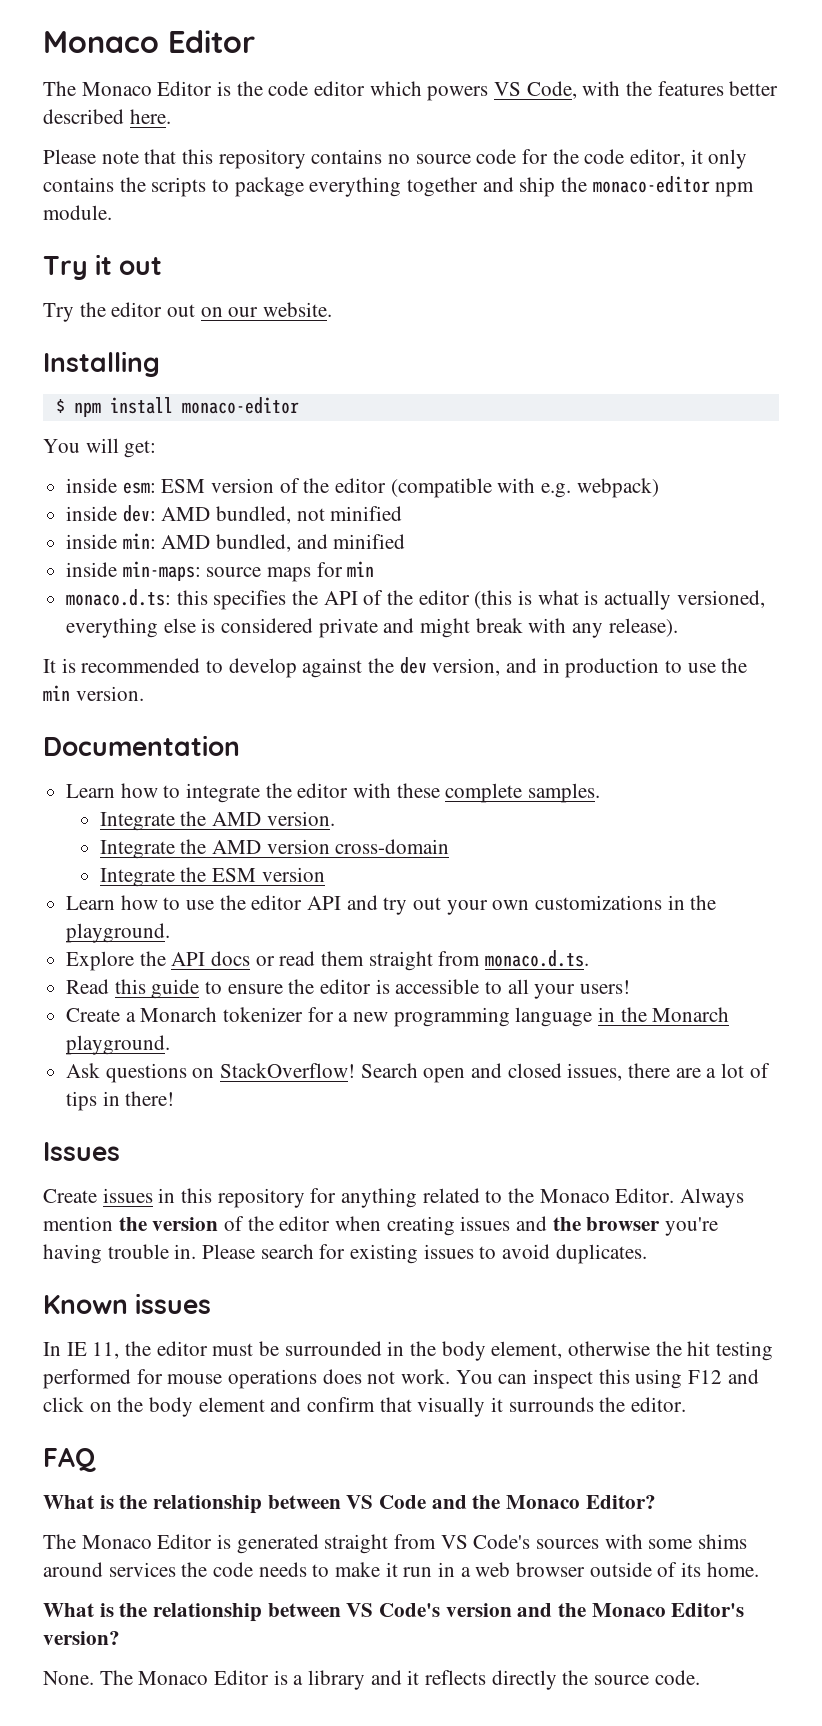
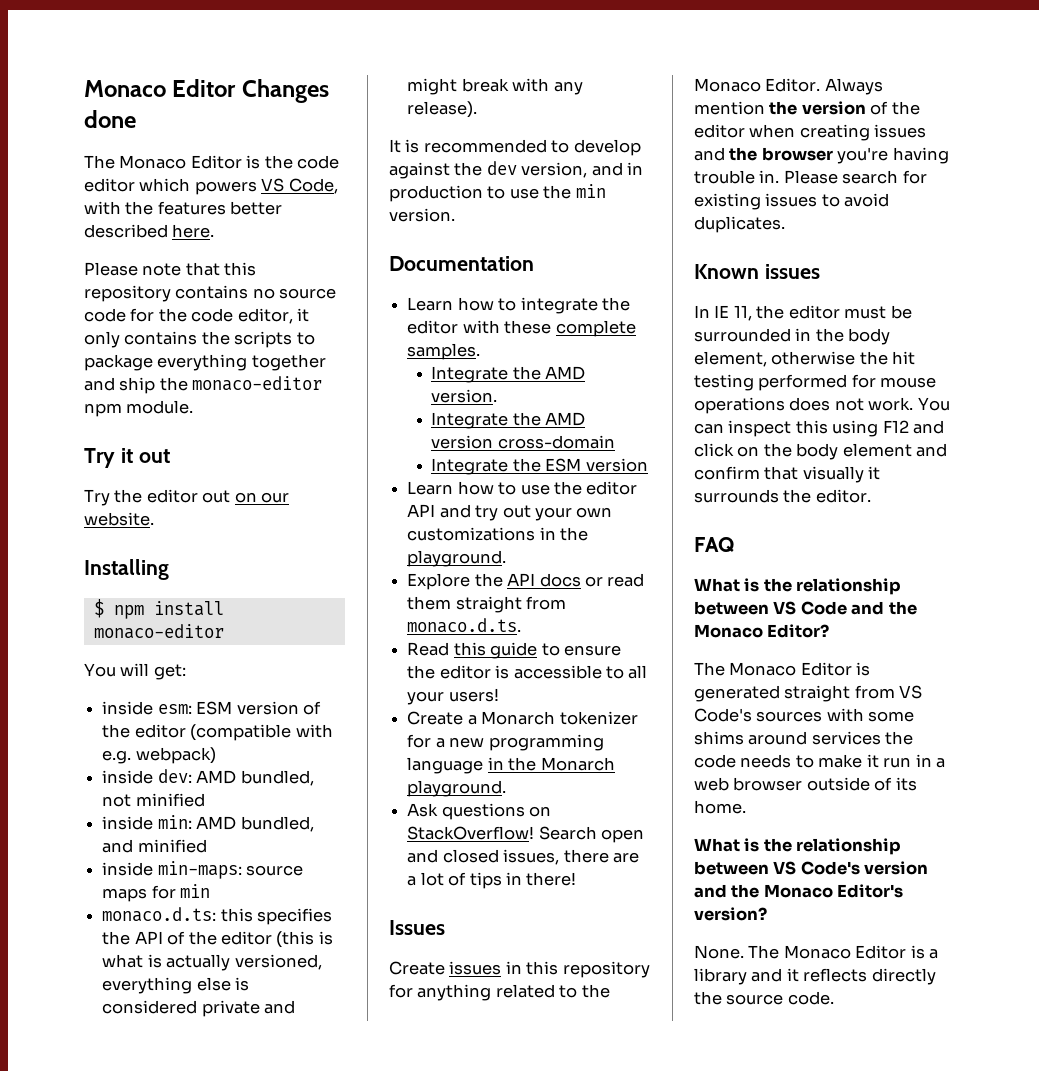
[43,30,255,53] Monaco Editor -> [84,79,329,103] [84,110,136,128] Monaco Editor Changes done

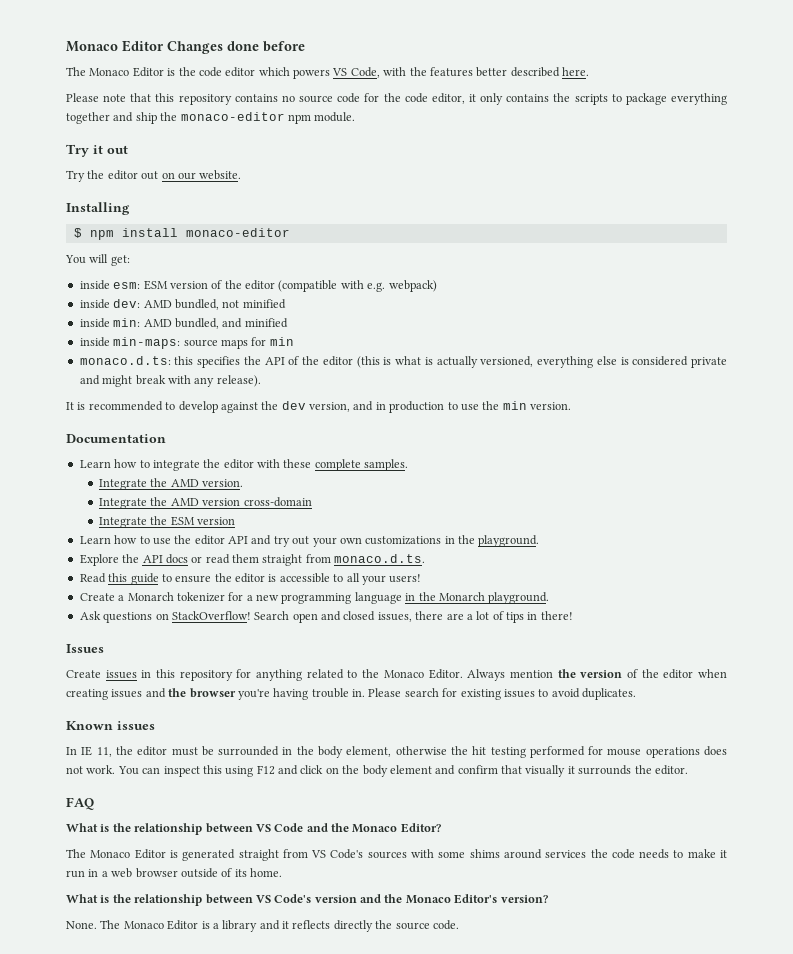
(136, 119) none -> [263,41,305,52] before

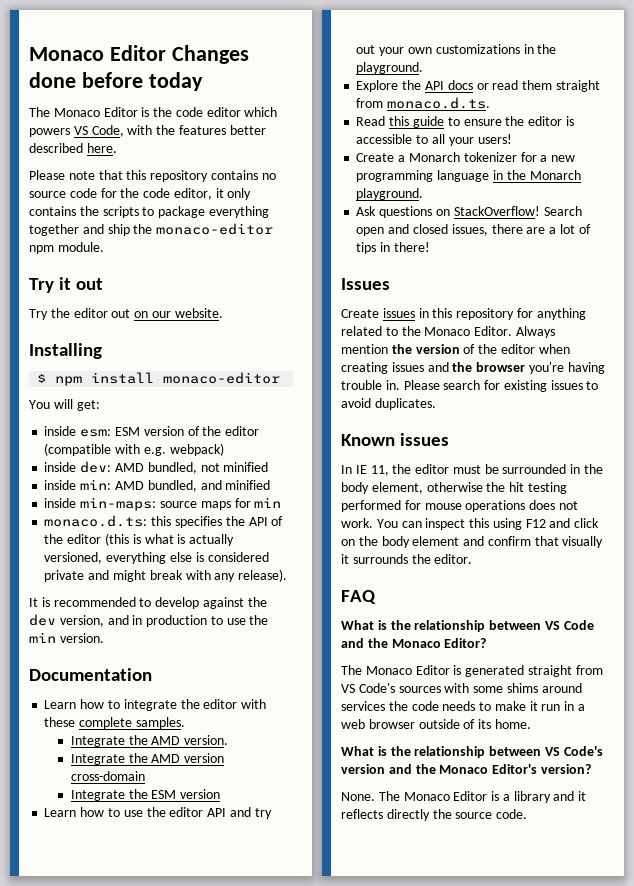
(305, 46) none -> [148,72,203,91] today

